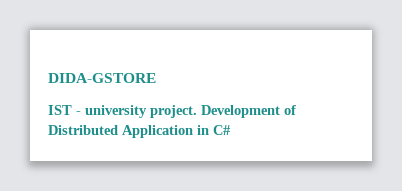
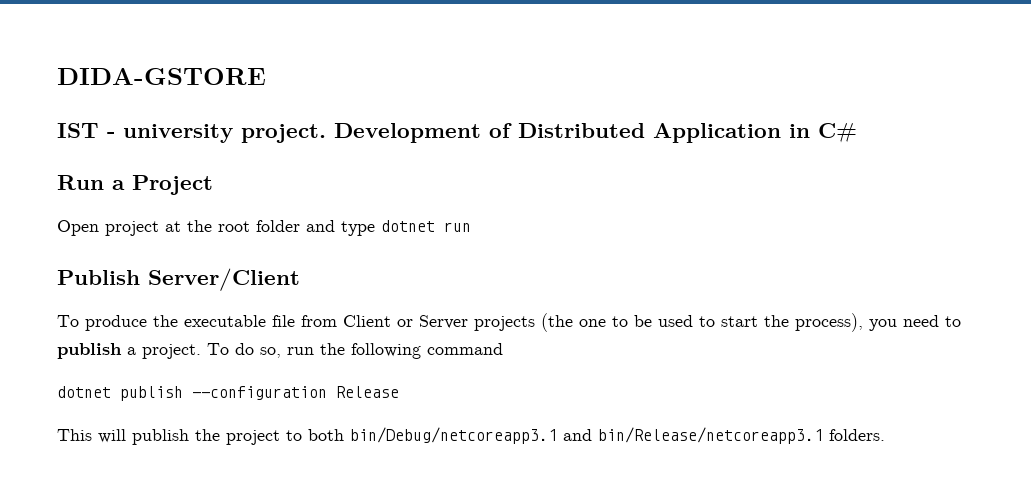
(231, 130) none -> [57,175,213,195] [57,220,471,236] [57,268,300,291] [57,313,961,332] [57,343,503,359] [57,386,399,401] [57,427,885,445] // Run a Project // Open project at the root folder and type dotnet run // Publish Server/Client // To produce the executable file from Client or Server projects (the one to be used to start the process), you need to publish a project. To do so, run the following command // dotnet publish --configuration Release // This will publish the project to both bin/Debug/netcoreapp3.1 and bin/Release/netcoreapp3.1 folders.

